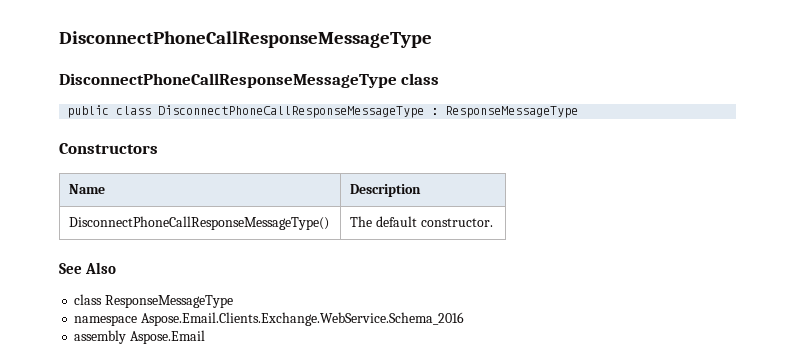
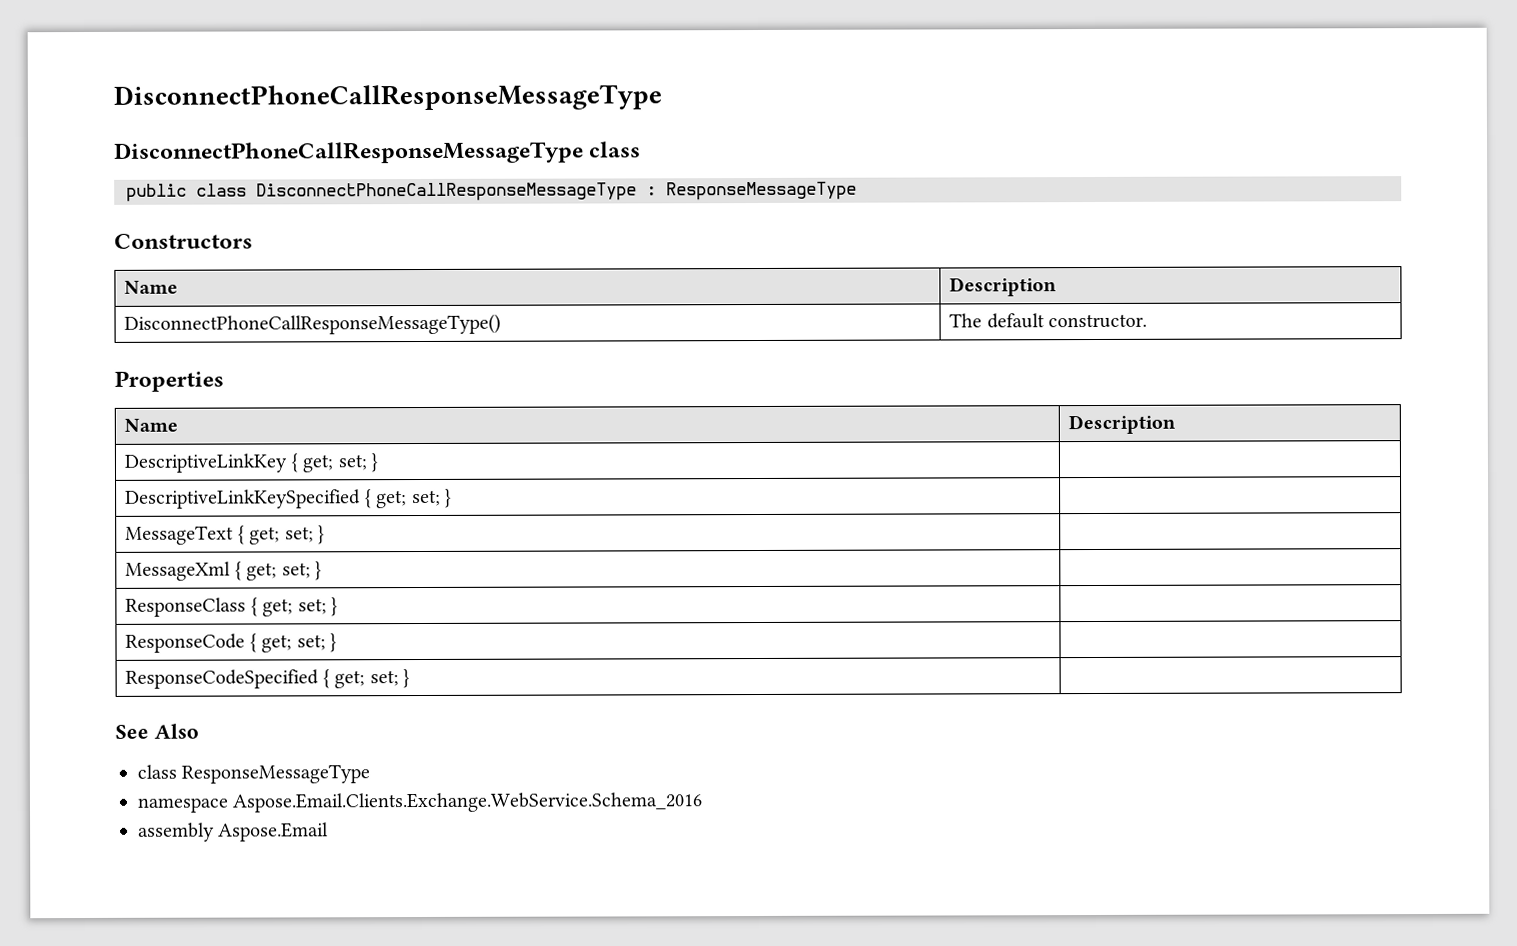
(493, 222) none -> [114,370,224,392] [124,418,179,432] [1068,414,1177,435] [124,453,379,473] [125,488,453,509] [125,525,326,545] [125,561,323,581] [125,597,339,617] [125,633,338,653] [125,669,411,689] // Properties // Name | Description // DescriptiveLinkKey { get; set; } | // DescriptiveLinkKeySpecified { get; set; } | // MessageText { get; set; } | // MessageXml { get; set; } | // ResponseClass { get; set; } | // ResponseCode { get; set; } | // ResponseCodeSpecified { get; set; } |

